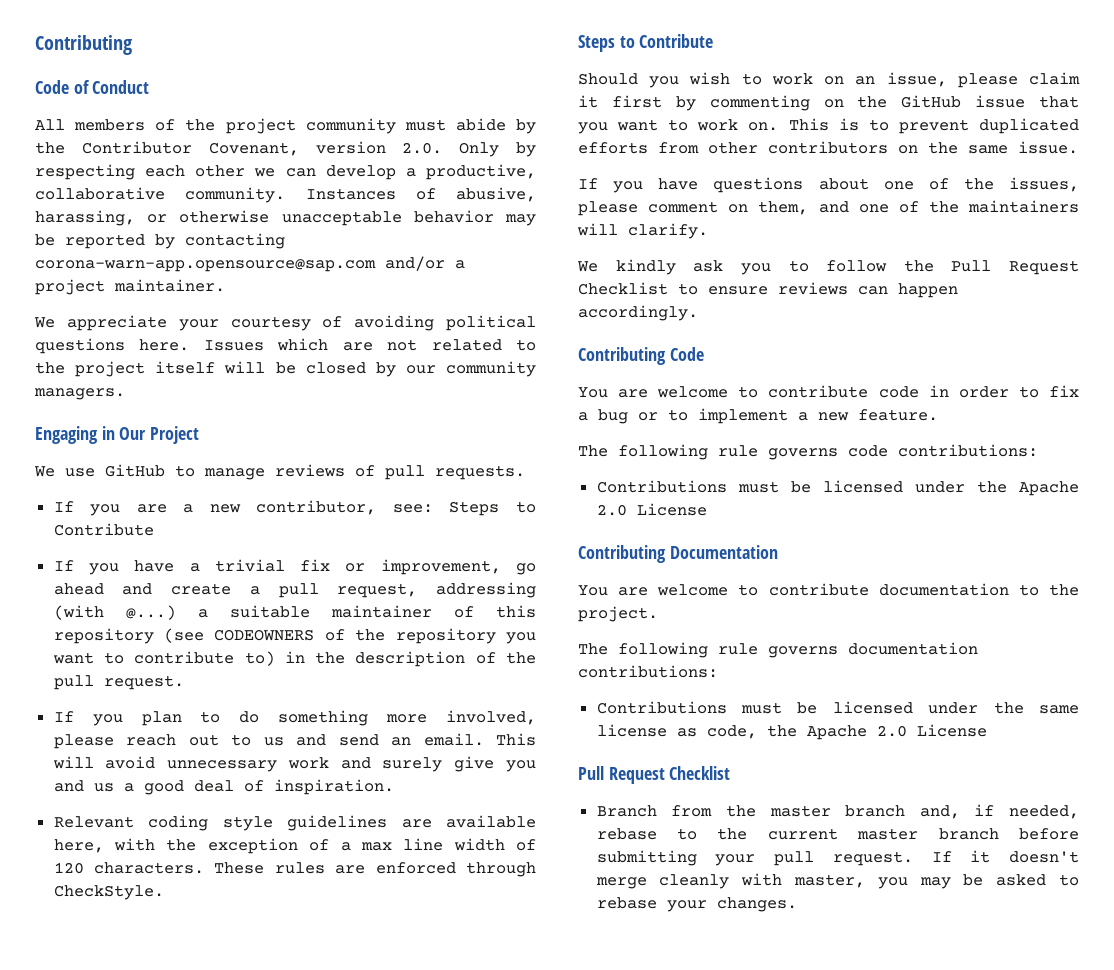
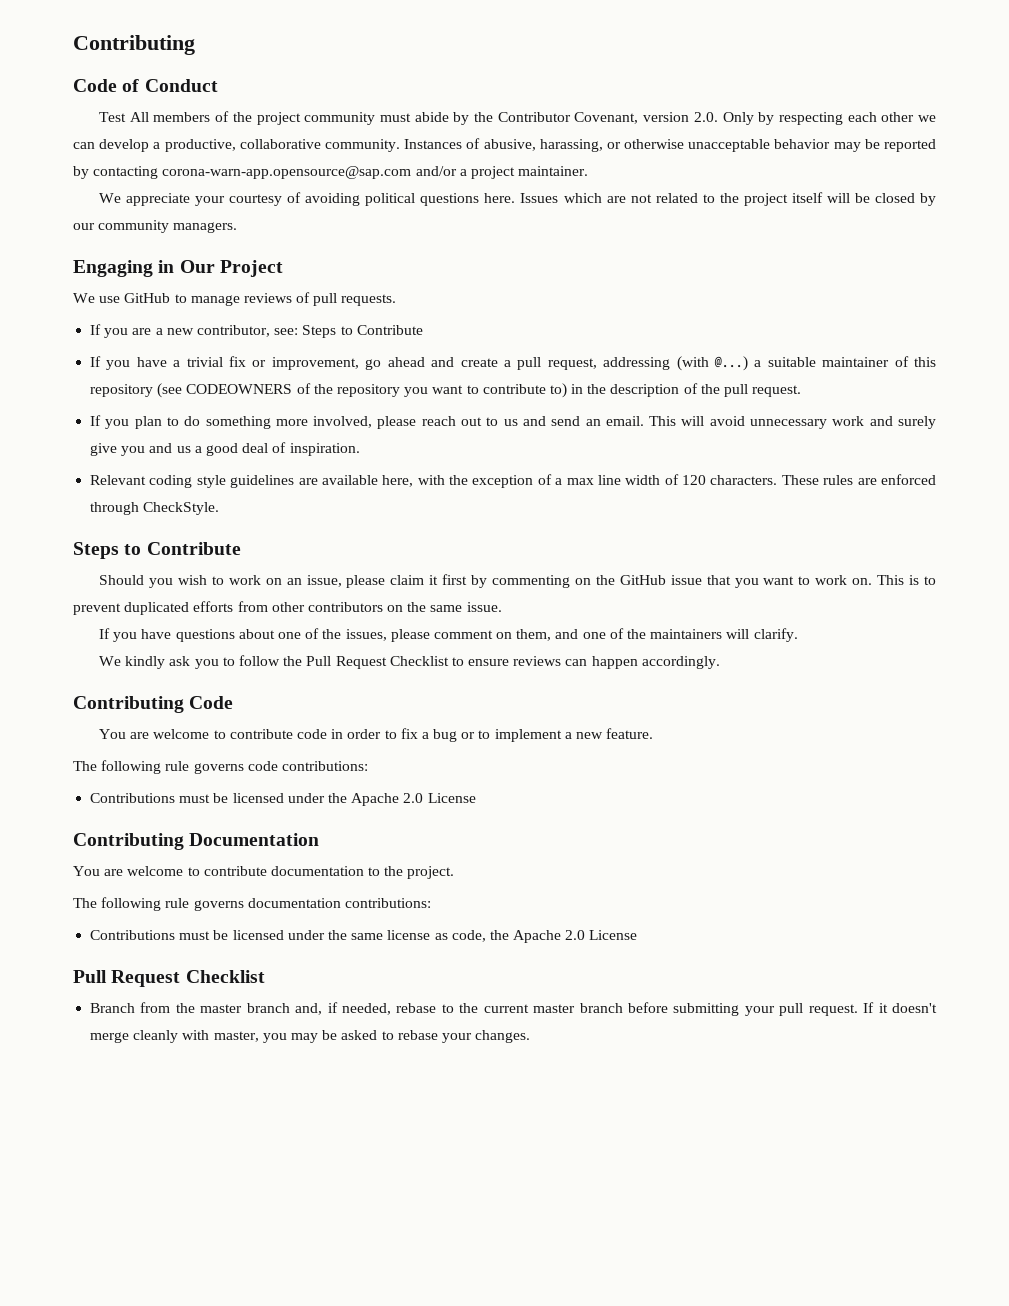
(150, 87) none -> [99,112,127,122] Test

